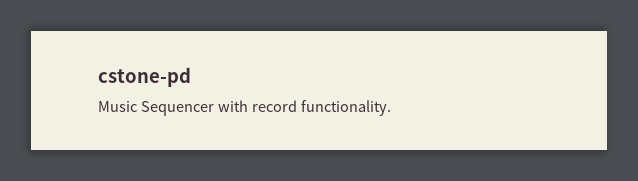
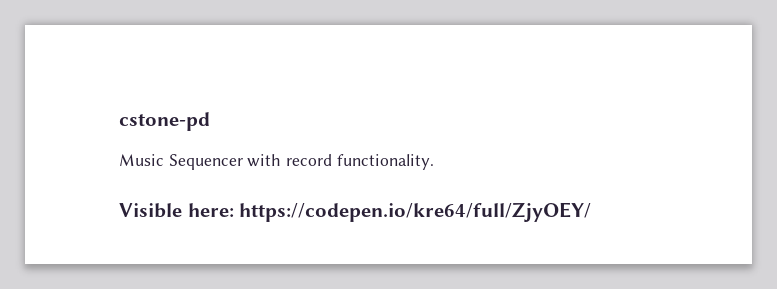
(391, 108) none -> [119,202,592,222] // Visible here: https://codepen.io/kre64/full/ZjyOEY/

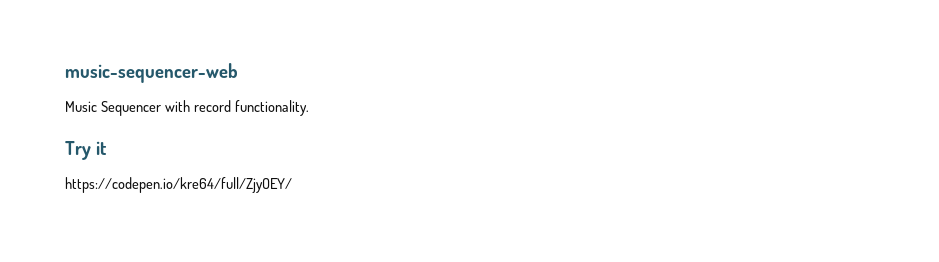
[119,112,210,131] cstone-pd -> [65,63,238,83] music-sequencer-web
[119,203,234,218] Visible here: -> [65,141,107,160] Try it //

